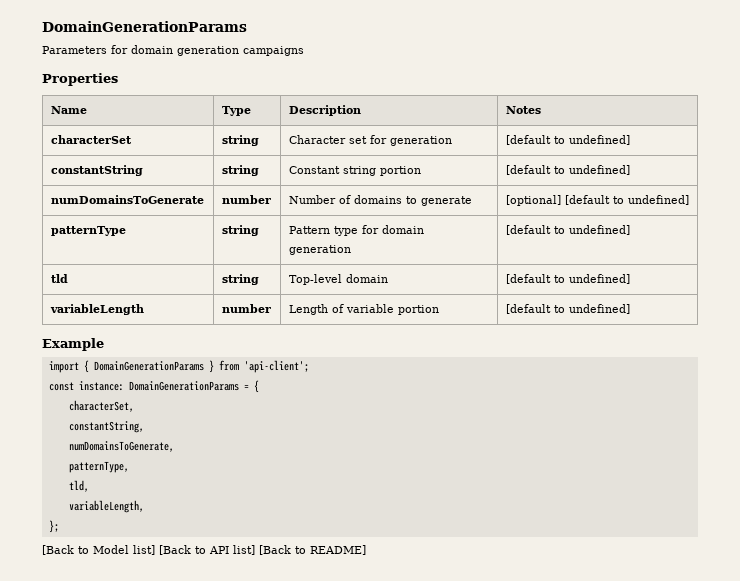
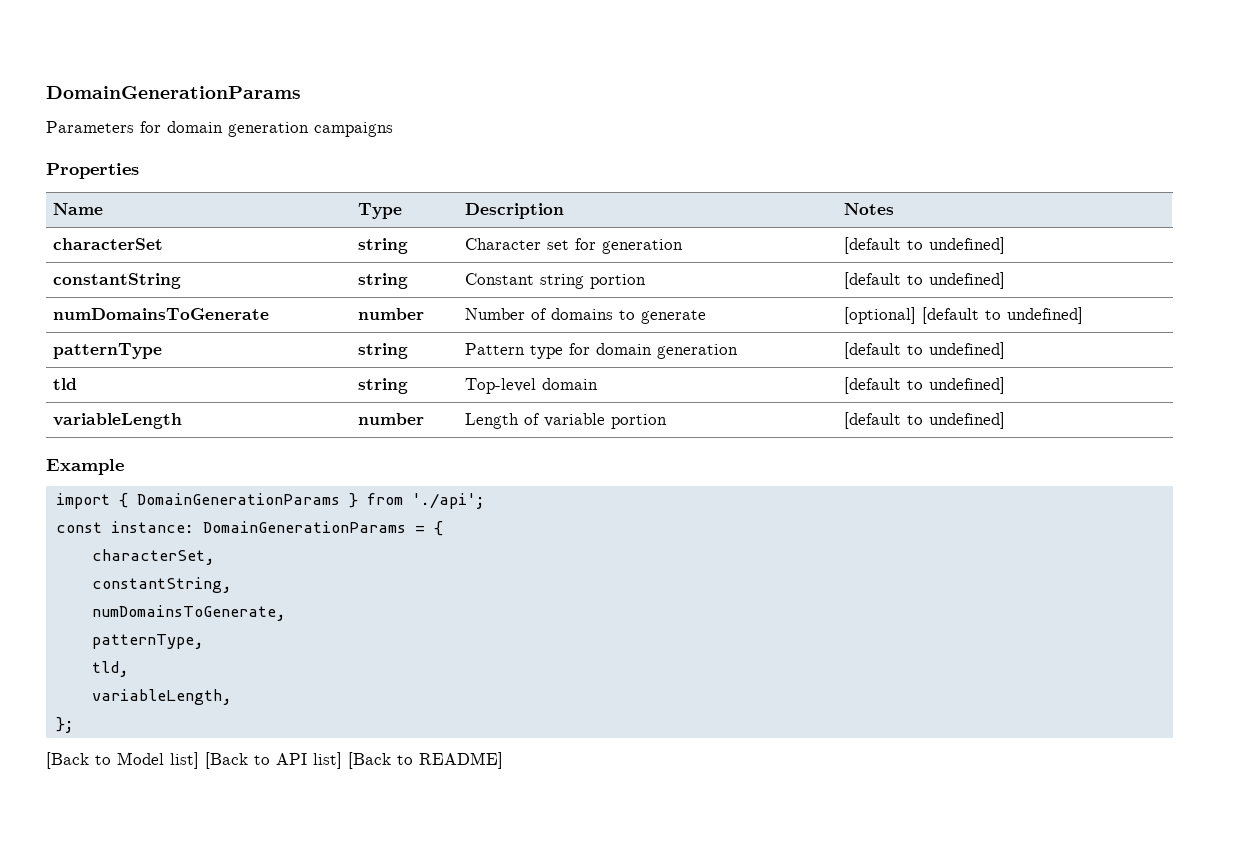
[243,360,309,373] 'api-client'; -> [411,493,485,509] './api';

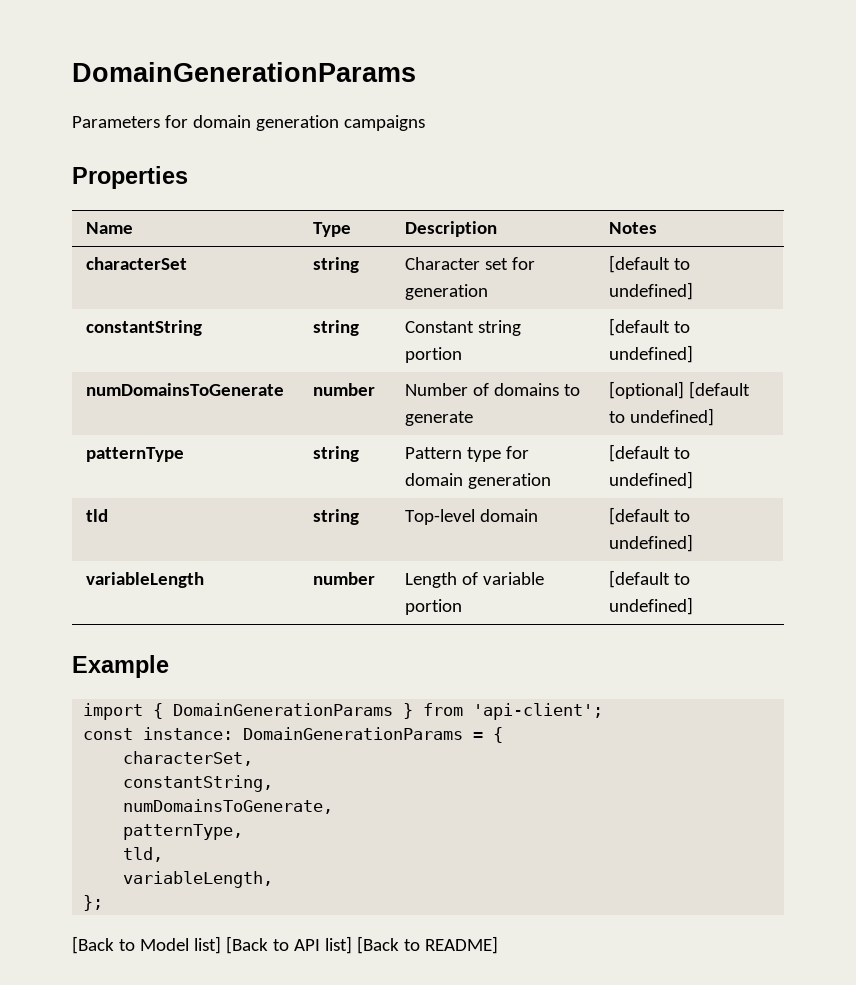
[411,493,485,509] './api'; -> [473,703,604,720] 'api-client';

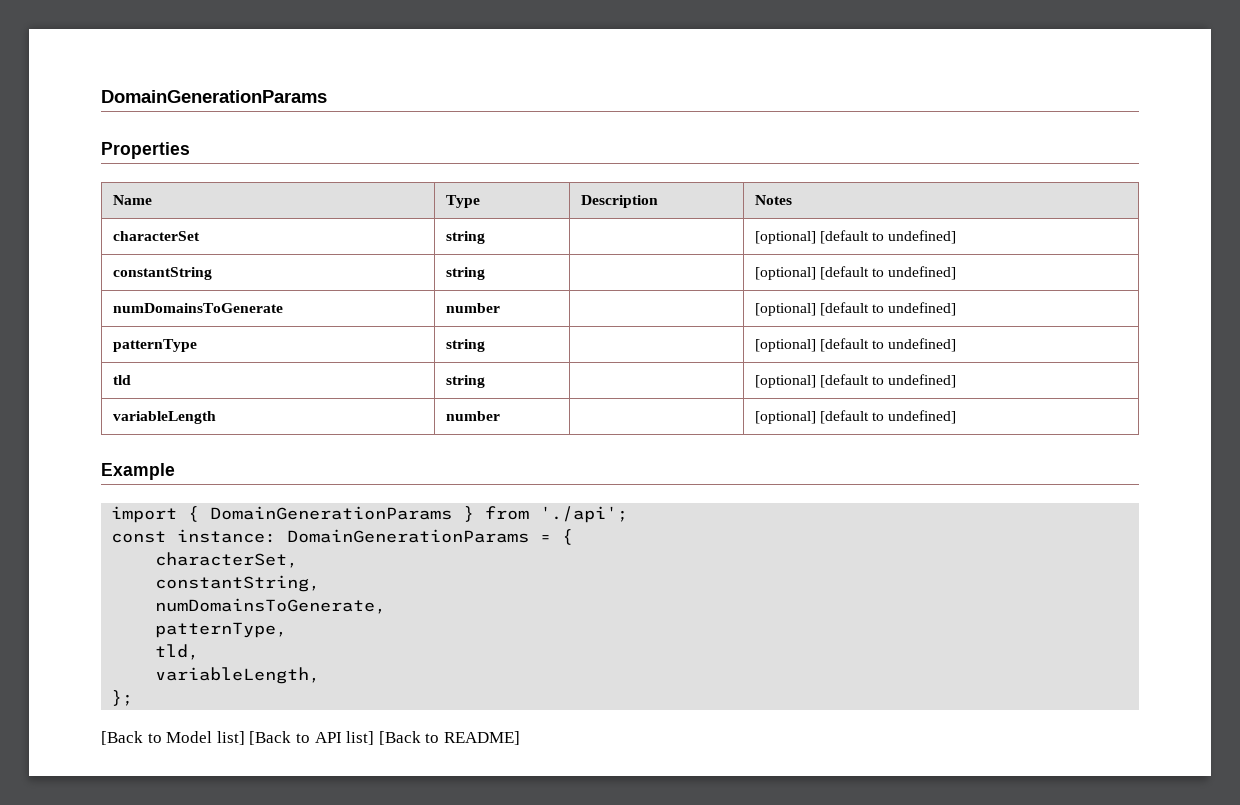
[72,62,416,82] [72,115,425,131] DomainGenerationParams // Parameters for domain generation campaigns -> [101,90,327,103] DomainGenerationParams
[405,257,536,270] [405,284,489,300] Character set for generation | -> [754,231,816,244] | [optional]
[405,320,522,336] [405,347,463,363] Constant string portion | -> [754,267,816,280] | [optional]
[405,383,581,396] [405,411,474,426] Number of domains to generate -> (500, 308) none
[405,446,530,462] [405,473,552,489] Pattern type for domain generation | -> [754,339,816,352] | [optional]
[405,509,539,525] Top-level domain | -> [754,375,816,388] | [optional]
[405,572,545,588] [405,599,463,615] Length of variable portion | -> [754,411,816,424] | [optional]
[473,703,604,720] 'api-client'; -> [540,506,629,523] './api';

